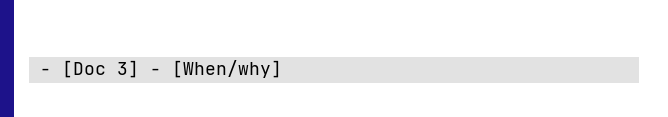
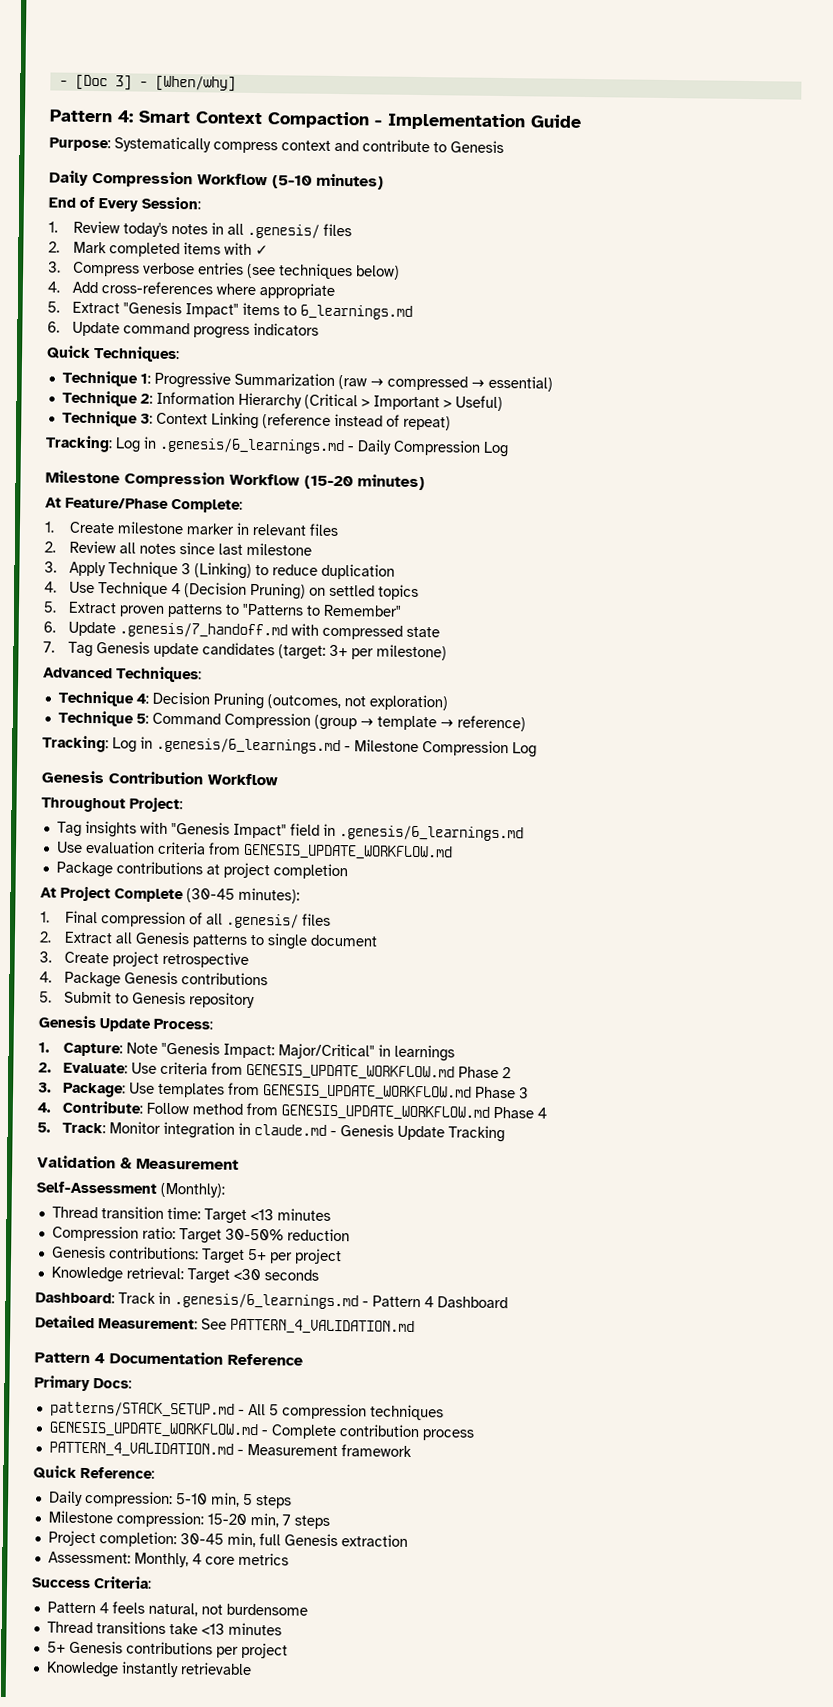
(282, 69) none -> [49,109,582,131] [49,136,504,154] [49,170,384,190] [48,196,202,212] [48,220,352,239] [48,241,269,258] [48,261,400,280] [47,281,335,299] [47,301,413,320] [47,321,319,339] [47,345,180,363] [61,370,553,392] [61,390,503,412] [61,410,451,431] [45,435,509,458] [45,470,425,491] [45,497,243,513] [44,521,339,537] [44,540,312,556] [44,561,395,580] [44,581,419,601] [43,601,402,618] [43,621,440,640] [43,641,447,661] [43,666,202,683] [57,690,448,711] [57,710,526,732] [42,735,537,758] [41,770,278,786] [41,797,183,813] [56,820,524,842] [55,840,453,861] [55,861,348,880] [40,886,300,904] [40,910,331,929] [39,931,377,950] [39,951,249,968] [39,971,268,988] [39,990,255,1009] [38,1015,213,1032] [38,1041,455,1062] [38,1061,511,1081] [38,1082,529,1101] [37,1100,547,1121] [37,1121,505,1143] [37,1155,239,1170] [36,1181,225,1198] [51,1206,331,1224] [51,1225,350,1244] [51,1245,342,1265] [50,1266,319,1284] [35,1291,508,1310] [35,1315,415,1336] [34,1351,303,1366] [34,1375,132,1392] [49,1401,444,1421] [48,1421,474,1441] [48,1441,412,1458] [33,1465,155,1479] [48,1490,292,1509] [47,1510,330,1529] [47,1530,408,1548] [47,1551,289,1568] [32,1576,152,1589] [46,1601,308,1617] [46,1621,282,1636] [46,1640,288,1659] [45,1661,252,1678] // Pattern 4: Smart Context Compaction - Implementation Guide // Purpose: Systematically compress context and contribute to Genesis // Daily Compression Workflow (5-10 minutes) // End of Every Session: // 1. Review today's notes in all .genesis/ files // 2. Mark completed items with ✓ // 3. Compress verbose entries (see techniques below) // 4. Add cross-references where appropriate // 5. Extract "Genesis Impact" items to 6_learnings.md // 6. Update command progress indicators // Quick Techniques: // Technique 1: Progressive Summarization (raw → compressed → essential) // Technique 2: Information Hierarchy (Critical > Important > Useful) // Technique 3: Context Linking (reference instead of repeat) // Tracking: Log in .genesis/6_learnings.md - Daily Compression Log // Milestone Compression Workflow (15-20 minutes) // At Feature/Phase Complete: // 1. Create milestone marker in relevant files // 2. Review all notes since last milestone // 3. Apply Technique 3 (Linking) to reduce duplication // 4. Use Technique 4 (Decision Pruning) on settled topics // 5. Extract proven patterns to "Patterns to Remember" // 6. Update .genesis/7_handoff.md with compressed state // 7. Tag Genesis update candidates (target: 3+ per milestone) // Advanced Techniques: // Technique 4: Decision Pruning (outcomes, not exploration) // Technique 5: Command Compression (group → template → reference) // Tracking: Log in .genesis/6_learnings.md - Milestone Compression Log // Genesis Contribution Workflow // Throughout Project: // Tag insights with "Genesis Impact" field in .genesis/6_learnings.md // Use evaluation criteria from GENESIS_UPDATE_WORKFLOW.md // Package contributions at project completion // At Project Complete (30-45 minutes): // 1. Final compression of all .genesis/ files // 2. Extract all Genesis patterns to single document // 3. Create project retrospective // 4. Package Genesis contributions // 5. Submit to Genesis repository // Genesis Update Process: // 1. Capture: Note "Genesis Impact: Major/Critical" in learnings // 2. Evaluate: Use criteria from GENESIS_UPDATE_WORKFLOW.md Phase 2 // 3. Package: Use templates from GENESIS_UPDATE_WORKFLOW.md Phase 3 // 4. Contribute: Follow method from GENESIS_UPDATE_WORKFLOW.md Phase 4 // 5. Track: Monitor integration in claude.md - Genesis Update Tracking // Validation & Measurement // Self-Assessment (Monthly): // Thread transition time: Target <13 minutes // Compression ratio: Target 30-50% reduction // Genesis contributions: Target 5+ per project // Knowledge retrieval: Target <30 seconds // Dashboard: Track in .genesis/6_learnings.md - Pattern 4 Dashboard // Detailed Measurement: See PATTERN_4_VALIDATION.md // Pattern 4 Documentation Reference // Primary Docs: // patterns/STACK_SETUP.md - All 5 compression techniques // GENESIS_UPDATE_WORKFLOW.md - Complete contribution process // PATTERN_4_VALIDATION.md - Measurement framework // Quick Reference: // Daily compression: 5-10 min, 5 steps // Milestone compression: 15-20 min, 7 steps // Project completion: 30-45 min, full Genesis extraction // Assessment: Monthly, 4 core metrics // Success Criteria: // Pattern 4 feels natural, not burdensome // Thread transitions take <13 minutes // 5+ Genesis contributions per project // Knowledge instantly retrievable

